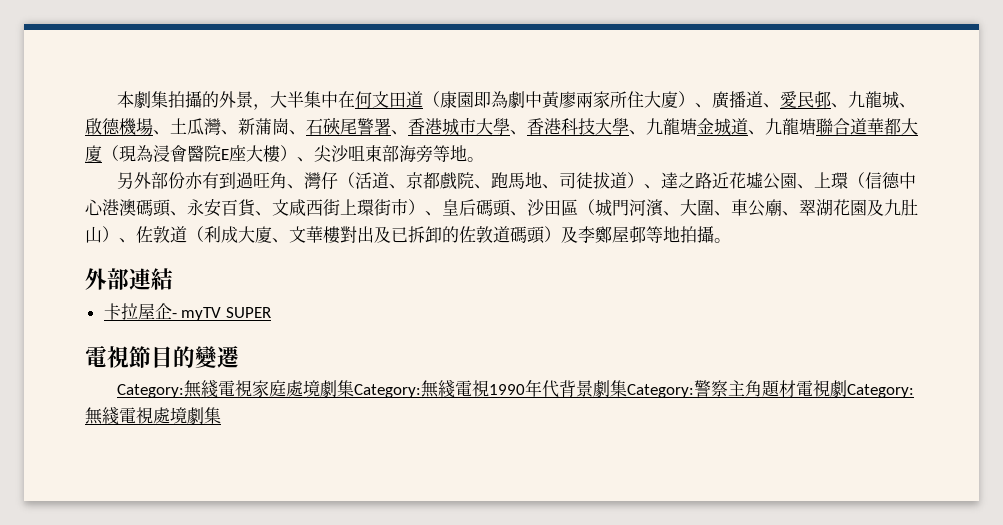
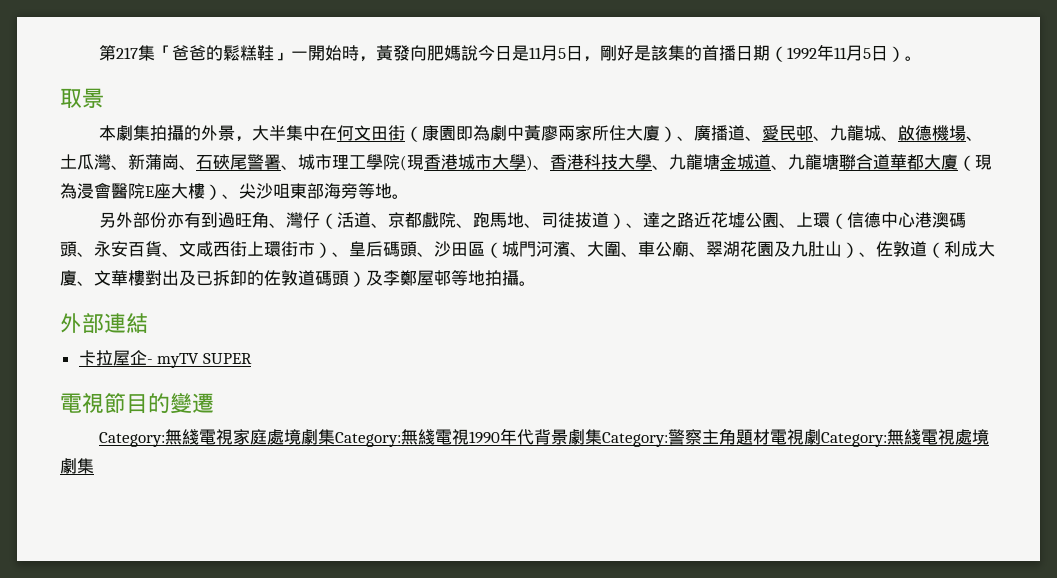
(116, 99) none -> [99,44,923,62] [60,88,104,108] 第217集「爸爸的鬆糕鞋」一開始時，黃發向肥媽說今日是11月5日，剛好是該集的首播日期（1992年11月5日）。 // 取景 //
[405,91,423,108] 道 -> [388,125,406,141] 街
(408, 132) none -> [298,154,424,171] 城市理工學院(現
(510, 126) none -> [526,155,533,171] )

